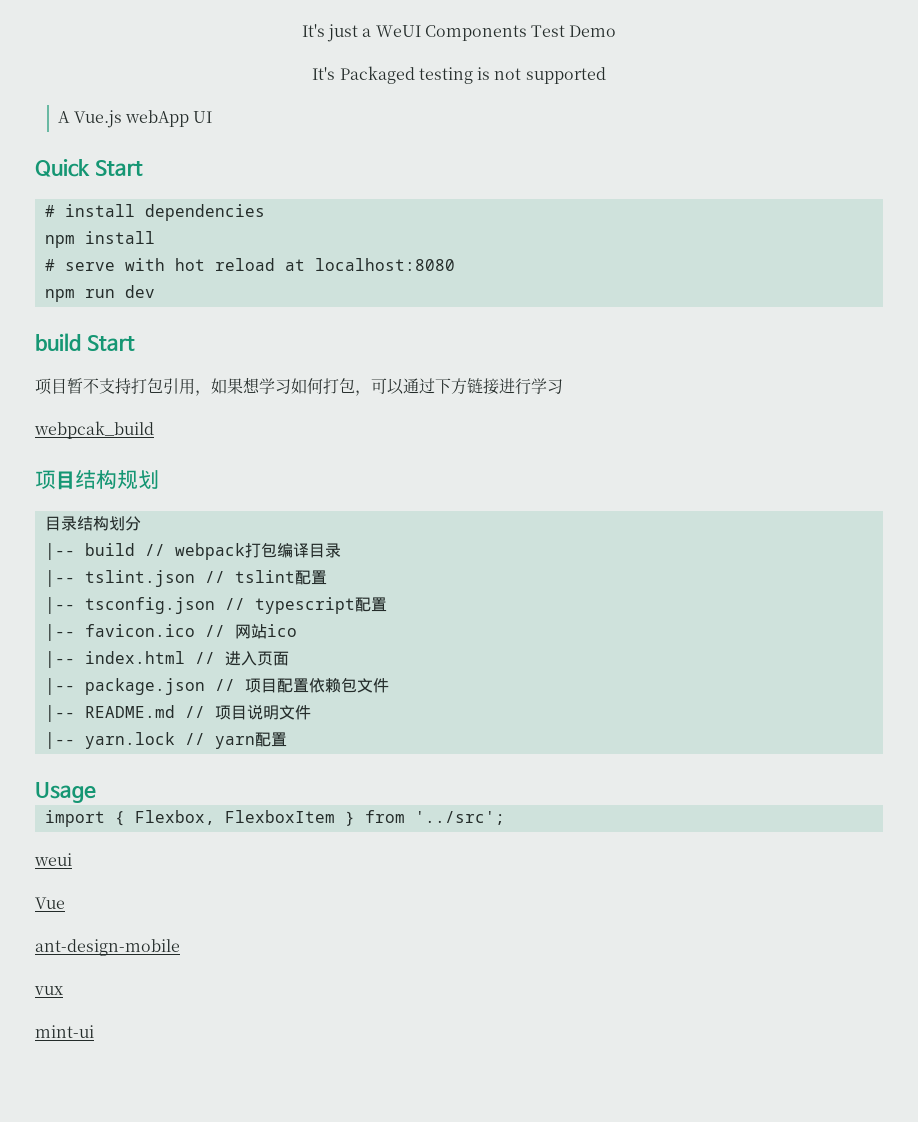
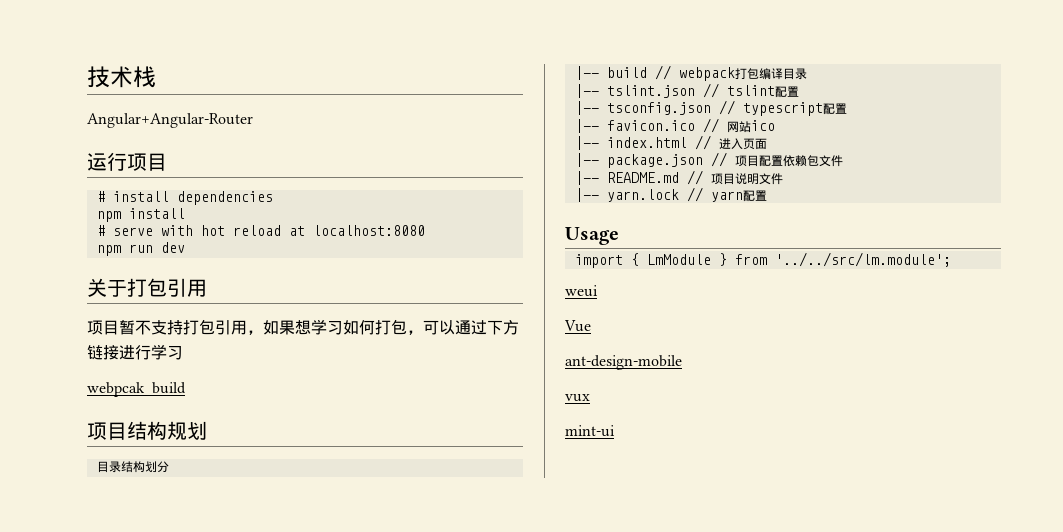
[301,24,617,42] [312,66,606,84] [58,110,213,128] [35,159,143,177] It's just a WeUI Components Test Demo // It's Packaged testing is not supported // A Vue.js webApp UI // Quick Start -> [87,66,156,88] [87,113,253,128] [87,152,167,171] 技术栈 // Angular+Angular-Router // 运行项目
[35,333,135,351] build Start -> [87,278,207,297] 关于打包引用
[134,810,335,825] Flexbox, FlexboxItem -> [646,254,711,265] LmModule
[414,811,505,825] '../src'; -> [774,252,951,267] '../../src/lm.module';

